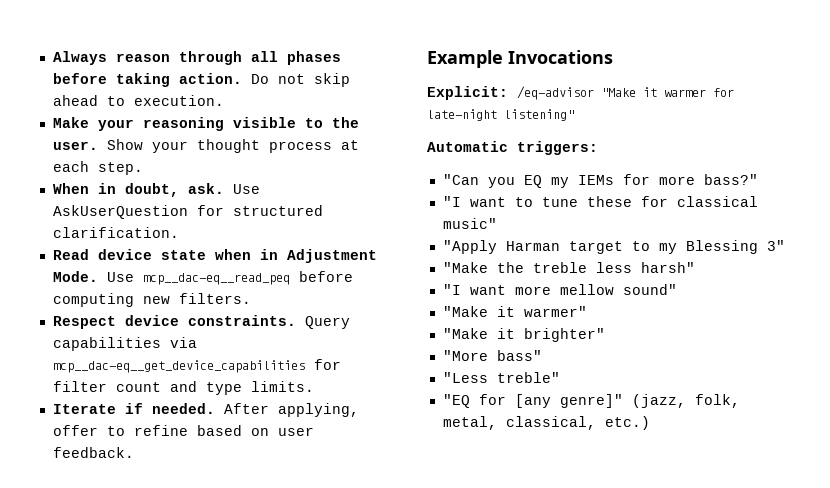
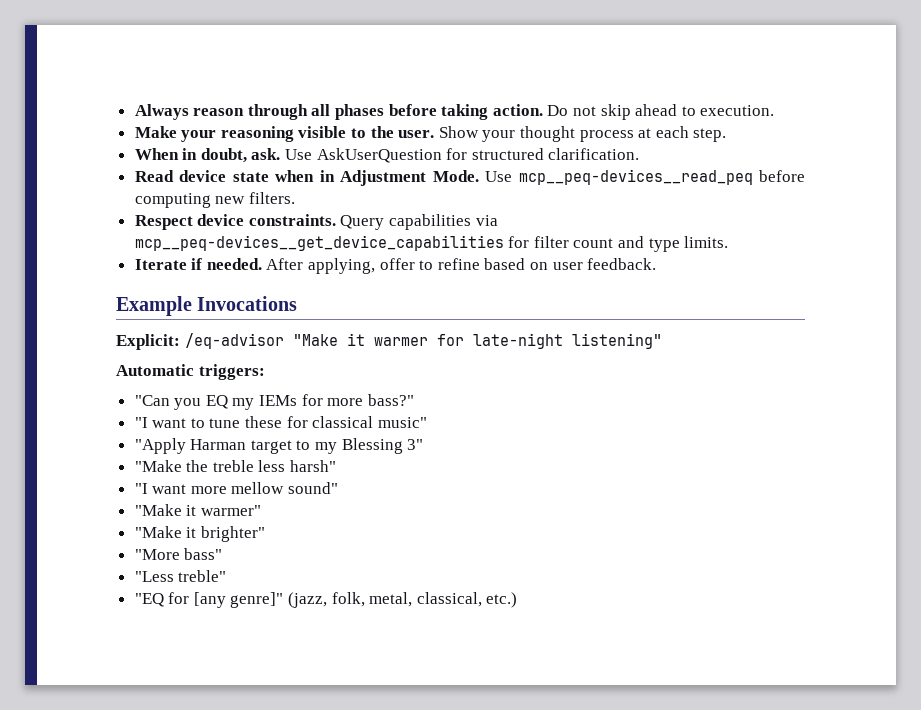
[142,273,290,285] mcp__dac-eq__read_peq -> [518,169,753,185] mcp__peq-devices__read_peq
[52,360,305,373] mcp__dac-eq__get_device_capabilities -> [134,235,504,251] mcp__peq-devices__get_device_capabilities

